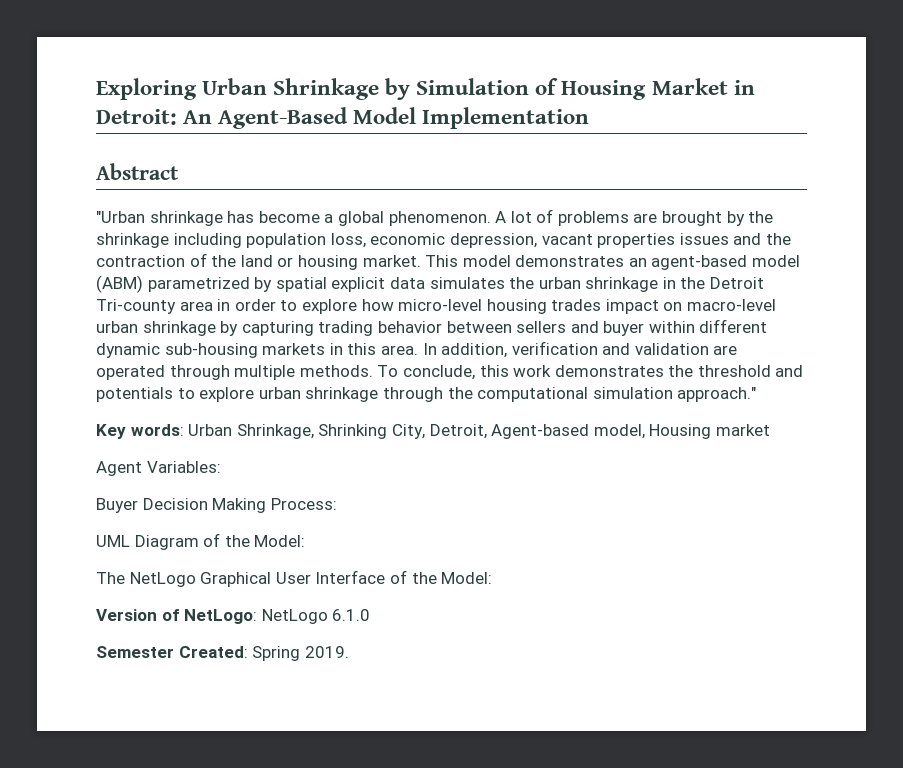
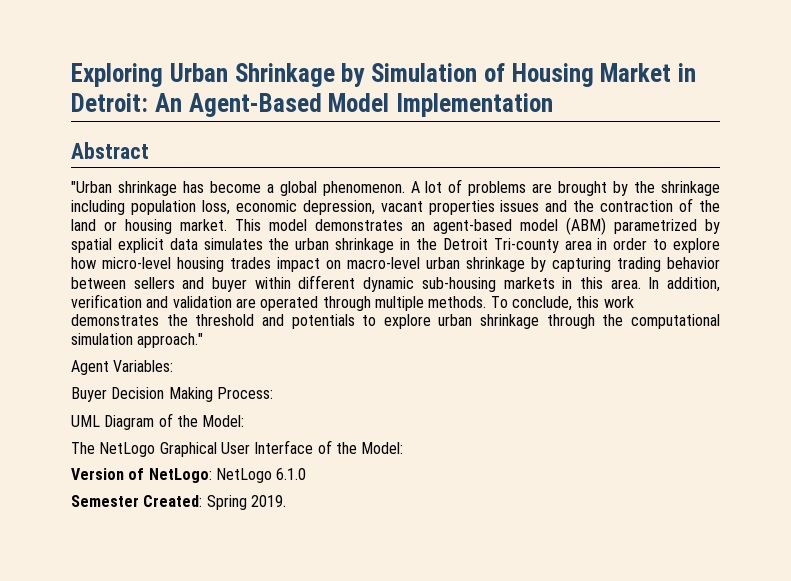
[96,424,770,439] // Key words: Urban Shrinkage, Shrinking City, Detroit, Agent-based model, Housing market -> (204, 340) none

